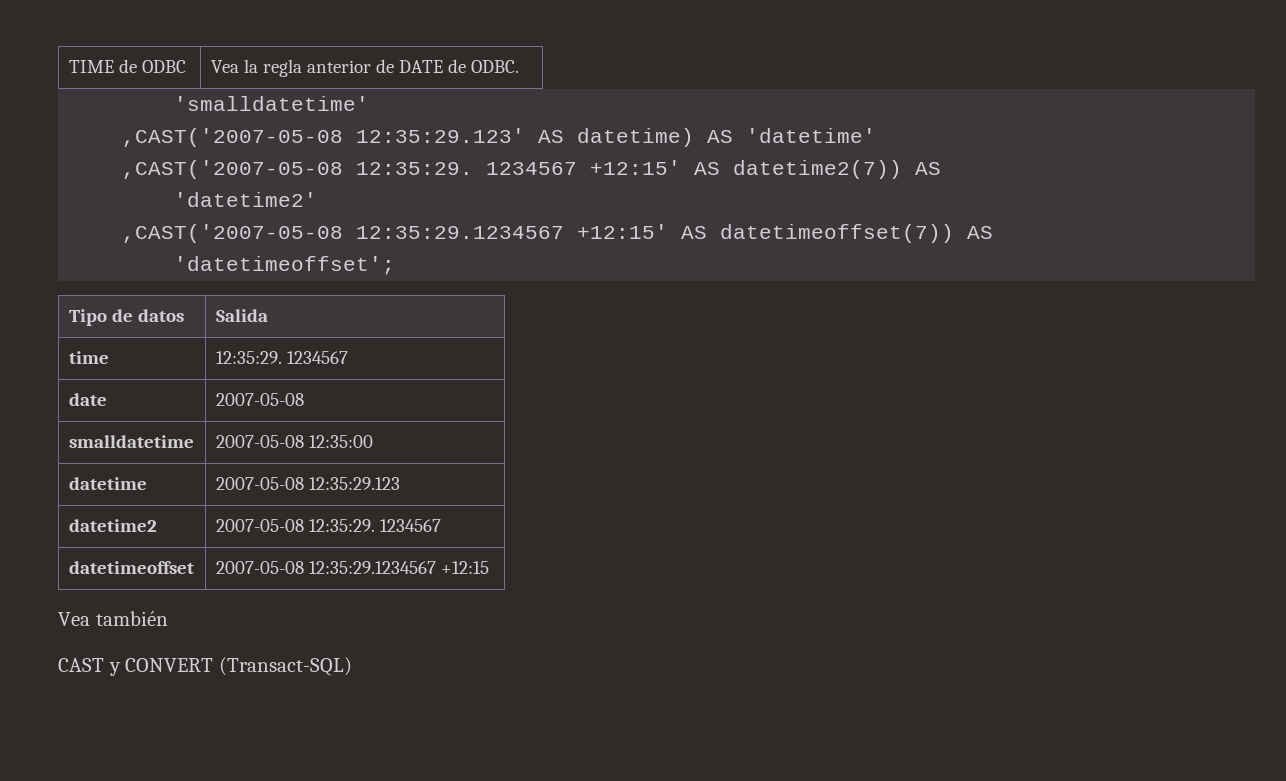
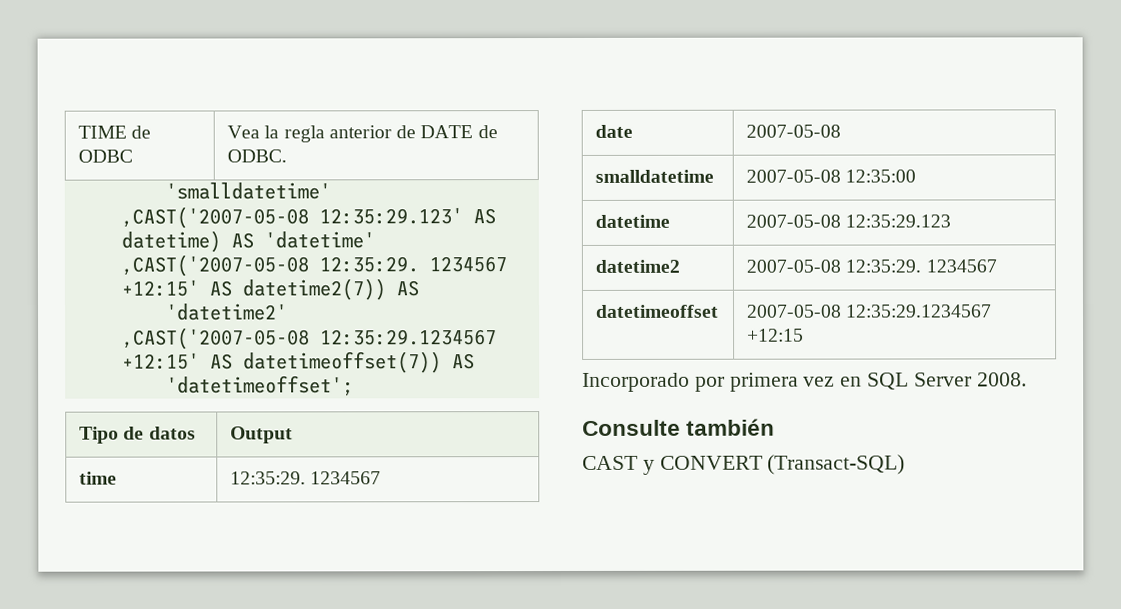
[215,309,268,322] Salida -> [230,426,294,444] Output
[58,612,90,626] Vea -> [582,372,1027,392] [582,419,681,436] Incorporado por primera vez en SQL Server 2008. // Consulte

